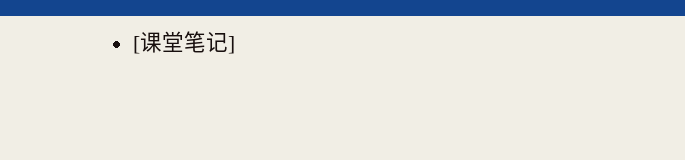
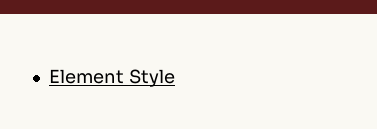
[132,31,235,54] [课堂笔记] -> [48,69,175,87] Element Style

